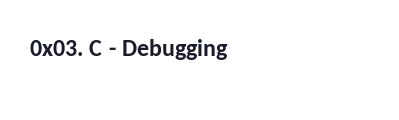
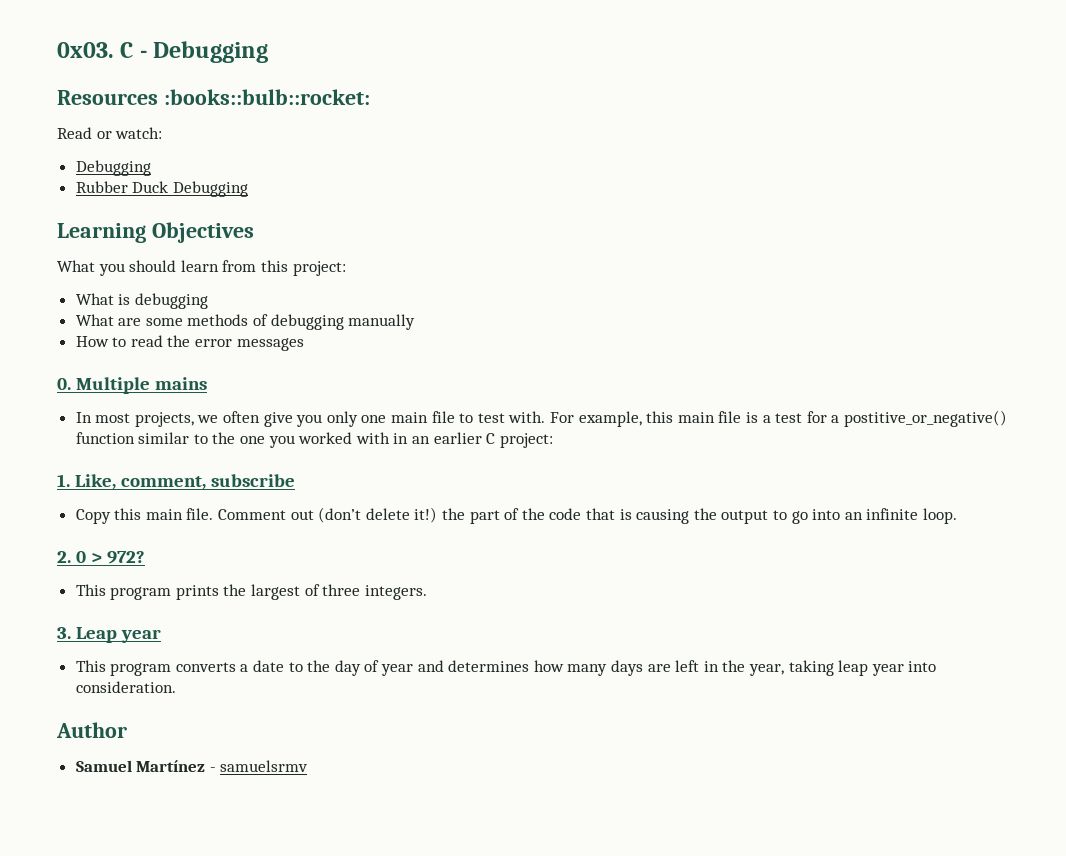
(229, 49) none -> [57,89,370,105] [57,127,163,139] [75,160,151,176] [75,181,248,197] [57,222,254,243] [57,260,346,276] [75,293,208,309] [75,314,416,330] [75,335,304,351] [57,377,208,394] [75,410,1007,427] [75,432,553,448] [57,474,296,490] [75,507,957,524] [57,551,146,564] [75,584,427,600] [57,627,162,643] [75,660,937,676] [75,681,176,693] [56,722,127,738] [75,760,309,772] // Resources :books::bulb::rocket: // Read or watch: // Debugging // Rubber Duck Debugging // Learning Objectives // What you should learn from this project: // What is debugging // What are some methods of debugging manually // How to read the error messages // 0. Multiple mains // In most projects, we often give you only one main file to test with. For example, this main file is a test for a postitive_or_negative() function similar to the one you worked with in an earlier C project: // 1. Like, comment, subscribe // Copy this main file. Comment out (don’t delete it!) the part of the code that is causing the output to go into an infinite loop. // 2. 0 > 972? // This program prints the largest of three integers. // 3. Leap year // This program converts a date to the day of year and determines how many days are left in the year, taking leap year into consideration. // Author // Samuel Martínez - samuelsrmv

